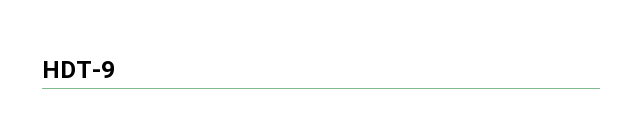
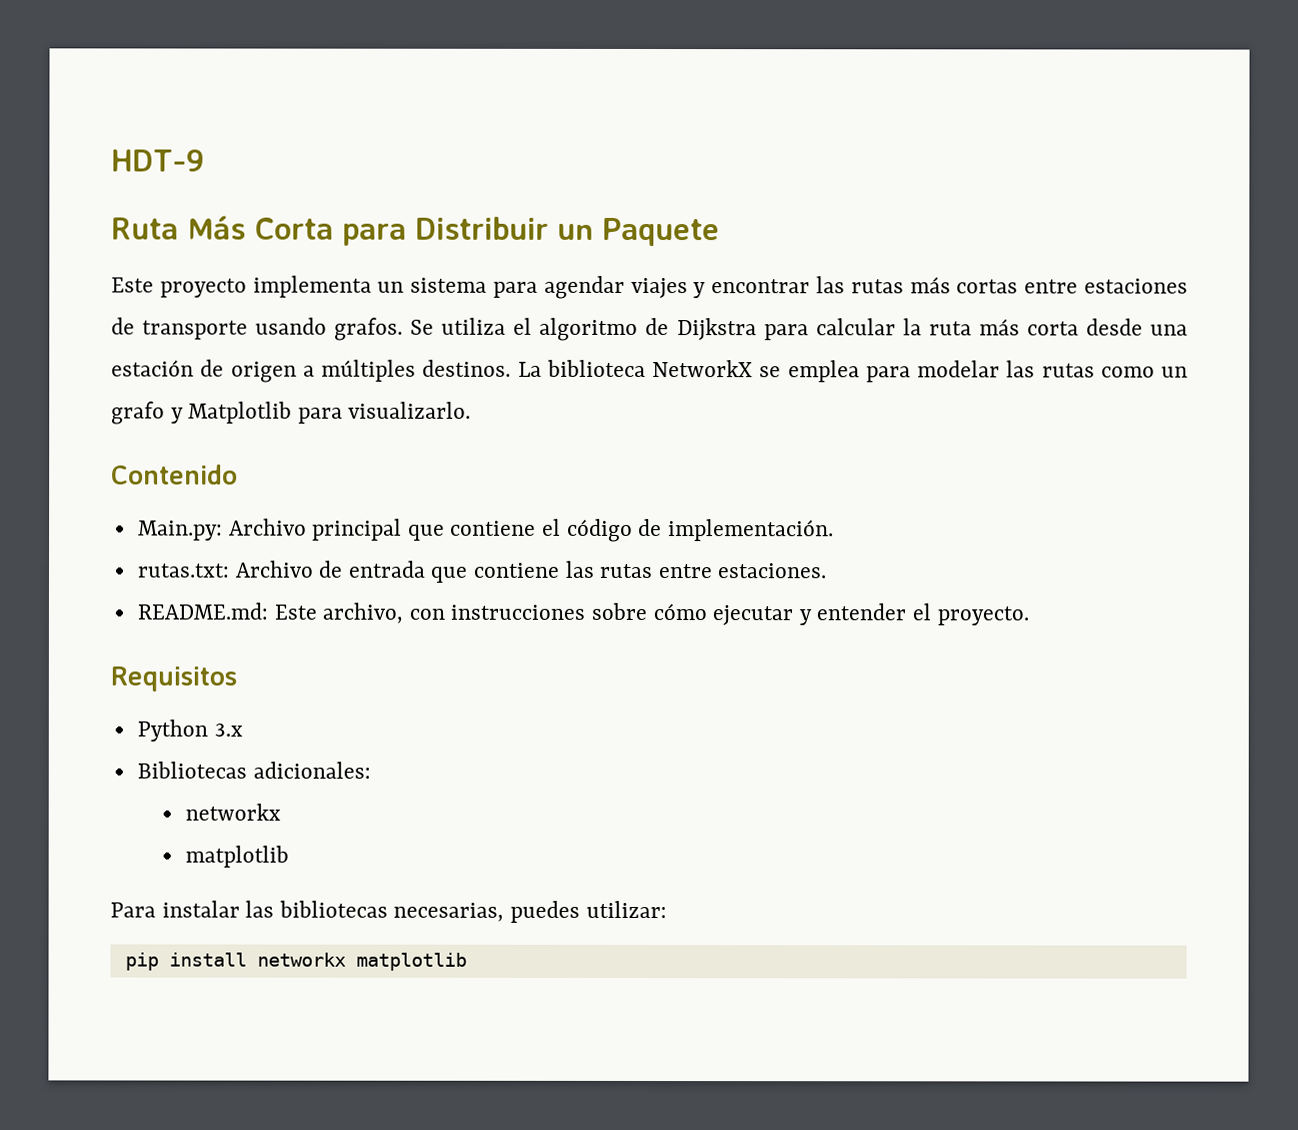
(115, 69) none -> [111,215,720,247] [111,275,1188,299] [111,317,1189,341] [111,359,1188,383] [111,401,472,425] [111,464,238,485] [137,518,834,542] [136,560,828,583] [136,602,1029,626] [110,666,237,692] [136,719,243,742] [136,761,371,779] [185,803,282,821] [185,845,290,868] [110,900,667,923] [124,952,467,971] // Ruta Más Corta para Distribuir un Paquete // Este proyecto implementa un sistema para agendar viajes y encontrar las rutas más cortas entre estaciones de transporte usando grafos. Se utiliza el algoritmo de Dijkstra para calcular la ruta más corta desde una estación de origen a múltiples destinos. La biblioteca NetworkX se emplea para modelar las rutas como un grafo y Matplotlib para visualizarlo. // Contenido // Main.py: Archivo principal que contiene el código de implementación. // rutas.txt: Archivo de entrada que contiene las rutas entre estaciones. // README.md: Este archivo, con instrucciones sobre cómo ejecutar y entender el proyecto. // Requisitos // Python 3.x // Bibliotecas adicionales: // networkx // matplotlib // Para instalar las bibliotecas necesarias, puedes utilizar: // pip install networkx matplotlib

